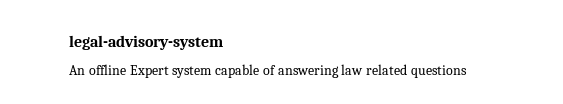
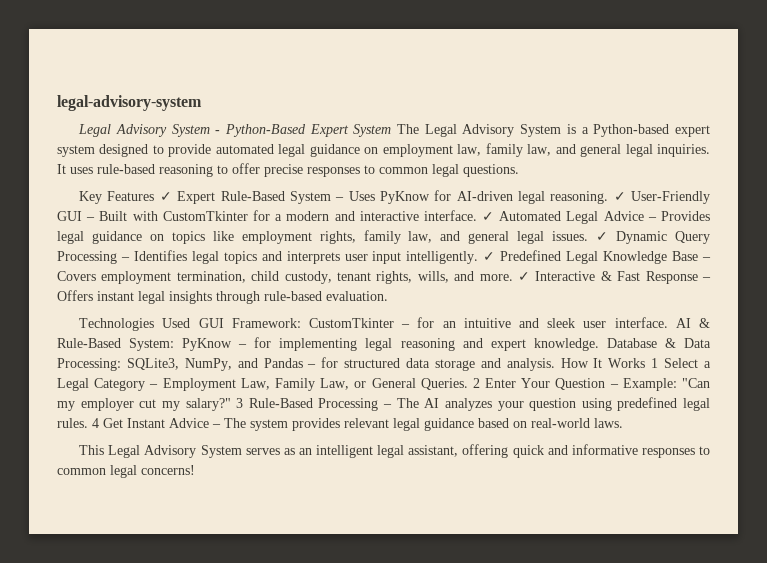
[69,64,468,78] An offline Expert system capable of answering law related questions -> [78,124,710,137] [57,143,710,157] [57,163,519,177] [79,190,710,204] [57,210,710,224] [57,230,710,244] [57,250,711,264] [57,271,711,284] [57,290,388,304] [79,317,710,331] [57,337,712,351] [57,357,711,371] [57,378,710,391] [57,397,710,411] [57,418,623,431] [79,444,711,458] [57,465,195,478] Legal Advisory System - Python-Based Expert System The Legal Advisory System is a Python-based expert system designed to provide automated legal guidance on employment law, family law, and general legal inquiries. It uses rule-based reasoning to offer precise responses to common legal questions. // Key Features ✓ Expert Rule-Based System – Uses PyKnow for AI-driven legal reasoning. ✓ User-Friendly GUI – Built with CustomTkinter for a modern and interactive interface. ✓ Automated Legal Advice – Provides legal guidance on topics like employment rights, family law, and general legal issues. ✓ Dynamic Query Processing – Identifies legal topics and interprets user input intelligently. ✓ Predefined Legal Knowledge Base – Covers employment termination, child custody, tenant rights, wills, and more. ✓ Interactive & Fast Response – Offers instant legal insights through rule-based evaluation. // Technologies Used GUI Framework: CustomTkinter – for an intuitive and sleek user interface. AI & Rule-Based System: PyKnow – for implementing legal reasoning and expert knowledge. Database & Data Processing: SQLite3, NumPy, and Pandas – for structured data storage and analysis. How It Works 1 Select a Legal Category – Employment Law, Family Law, or General Queries. 2 Enter Your Question – Example: "Can my employer cut my salary?" 3 Rule-Based Processing – The AI analyzes your question using predefined legal rules. 4 Get Instant Advice – The system provides relevant legal guidance based on real-world laws. // This Legal Advisory System serves as an intelligent legal assistant, offering quick and informative responses to common legal concerns!

